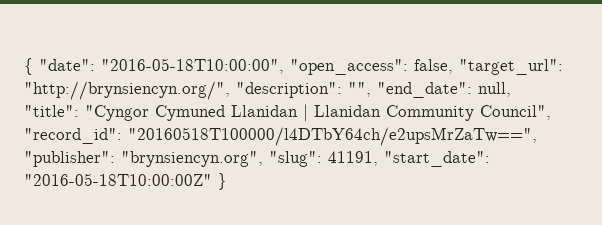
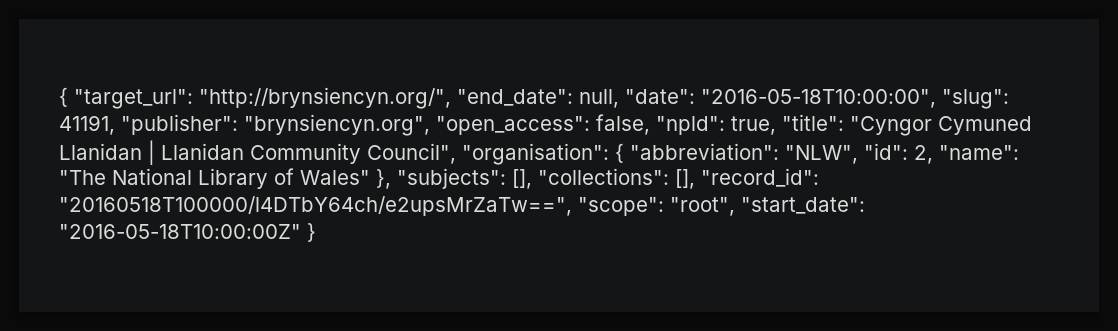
[24,58,563,75] [24,81,511,100] { "date": "2016-05-18T10:00:00", "open_access": false, "target_url": "http://brynsiencyn.org/", "description": "", "end_date": null, -> [59,87,1009,109] [59,114,776,136] { "target_url": "http://brynsiencyn.org/", "end_date": null, "date": "2016-05-18T10:00:00", "slug": 41191, "publisher": "brynsiencyn.org", "open_access": false, "npld": true,
[24,127,537,146] [24,151,378,167] "record_id": "20160518T100000/l4DTbY64ch/e2upsMrZaTw==", "publisher": "brynsiencyn.org", "slug": 41191, -> [462,143,1019,165] [59,168,819,189] [59,196,735,216] "organisation": { "abbreviation": "NLW", "id": 2, "name": "The National Library of Wales" }, "subjects": [], "collections": [], "record_id": "20160518T100000/l4DTbY64ch/e2upsMrZaTw==", "scope": "root",

